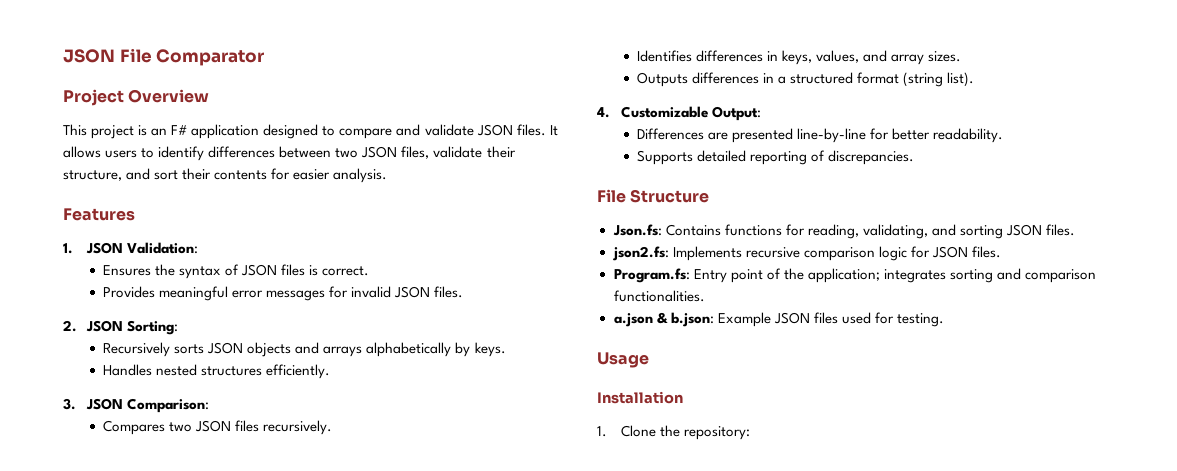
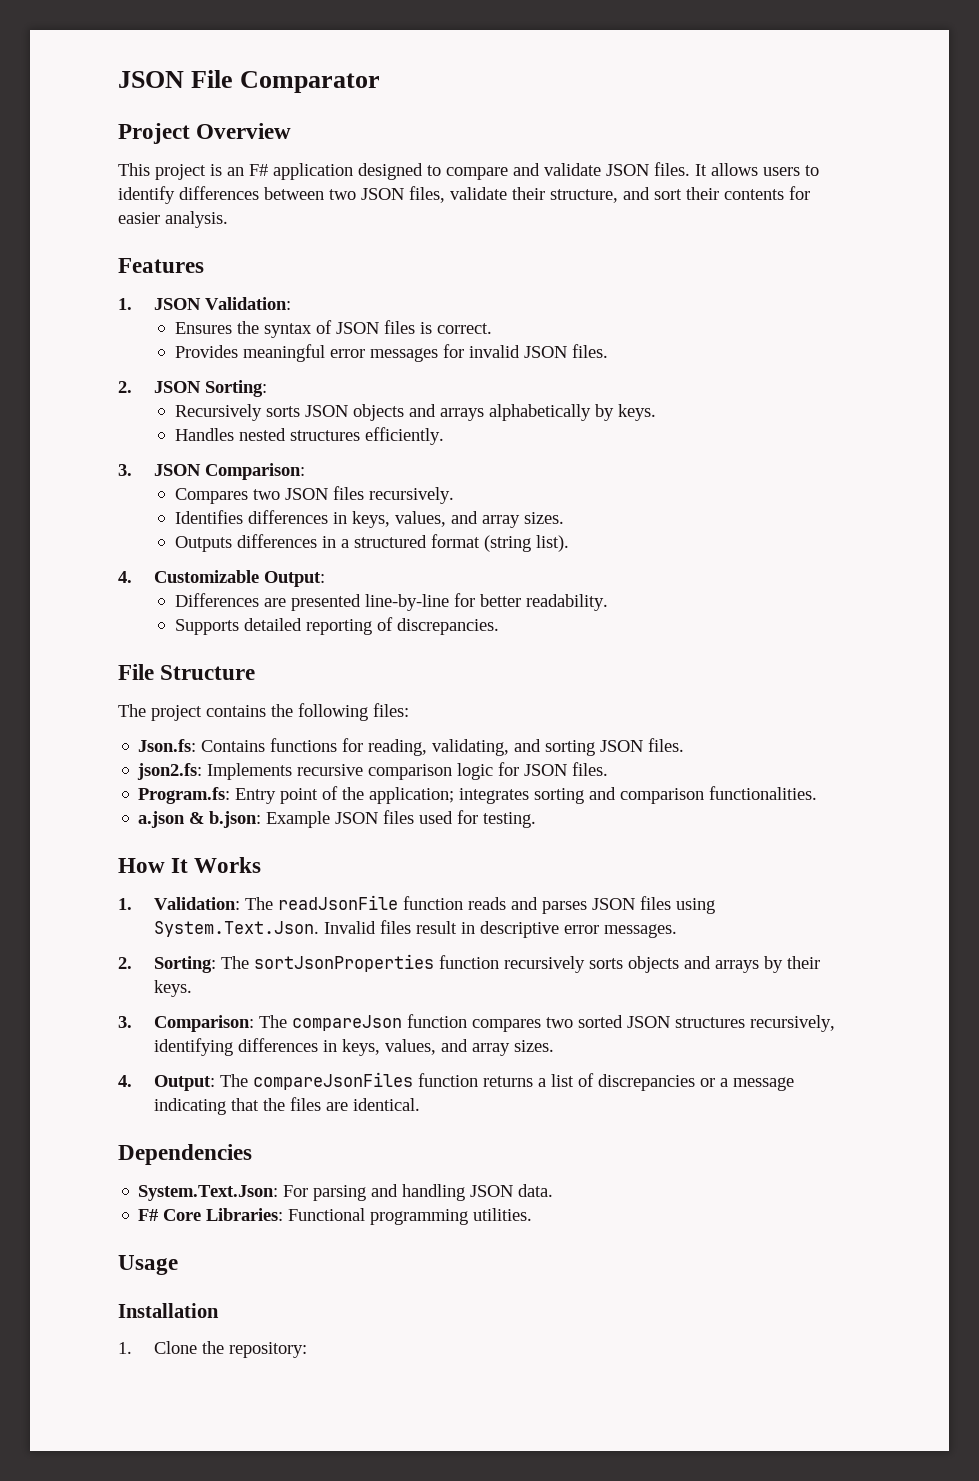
(710, 196) none -> [118,703,409,721] // The project contains the following files:
(944, 320) none -> [118,857,262,873] [118,895,716,914] [154,920,678,938] [118,954,821,973] [154,980,193,997] [118,1014,836,1032] [154,1038,555,1056] [118,1072,795,1091] [154,1097,421,1115] [118,1144,252,1165] [138,1184,554,1201] [138,1208,533,1225] // How It Works // 1. Validation: The readJsonFile function reads and parses JSON files using System.Text.Json. Invalid files result in descriptive error messages. // 2. Sorting: The sortJsonProperties function recursively sorts objects and arrays by their keys. // 3. Comparison: The compareJson function compares two sorted JSON structures recursively, identifying differences in keys, values, and array sizes. // 4. Output: The compareJsonFiles function returns a list of discrepancies or a message indicating that the files are identical. // Dependencies // System.Text.Json: For parsing and handling JSON data. // F# Core Libraries: Functional programming utilities.

